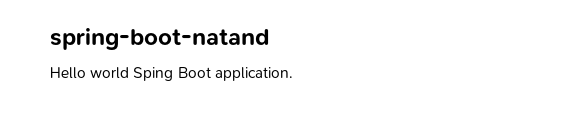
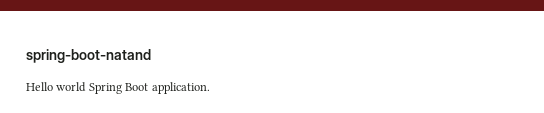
[133,67,174,81] Sping -> [88,83,122,94] Spring

